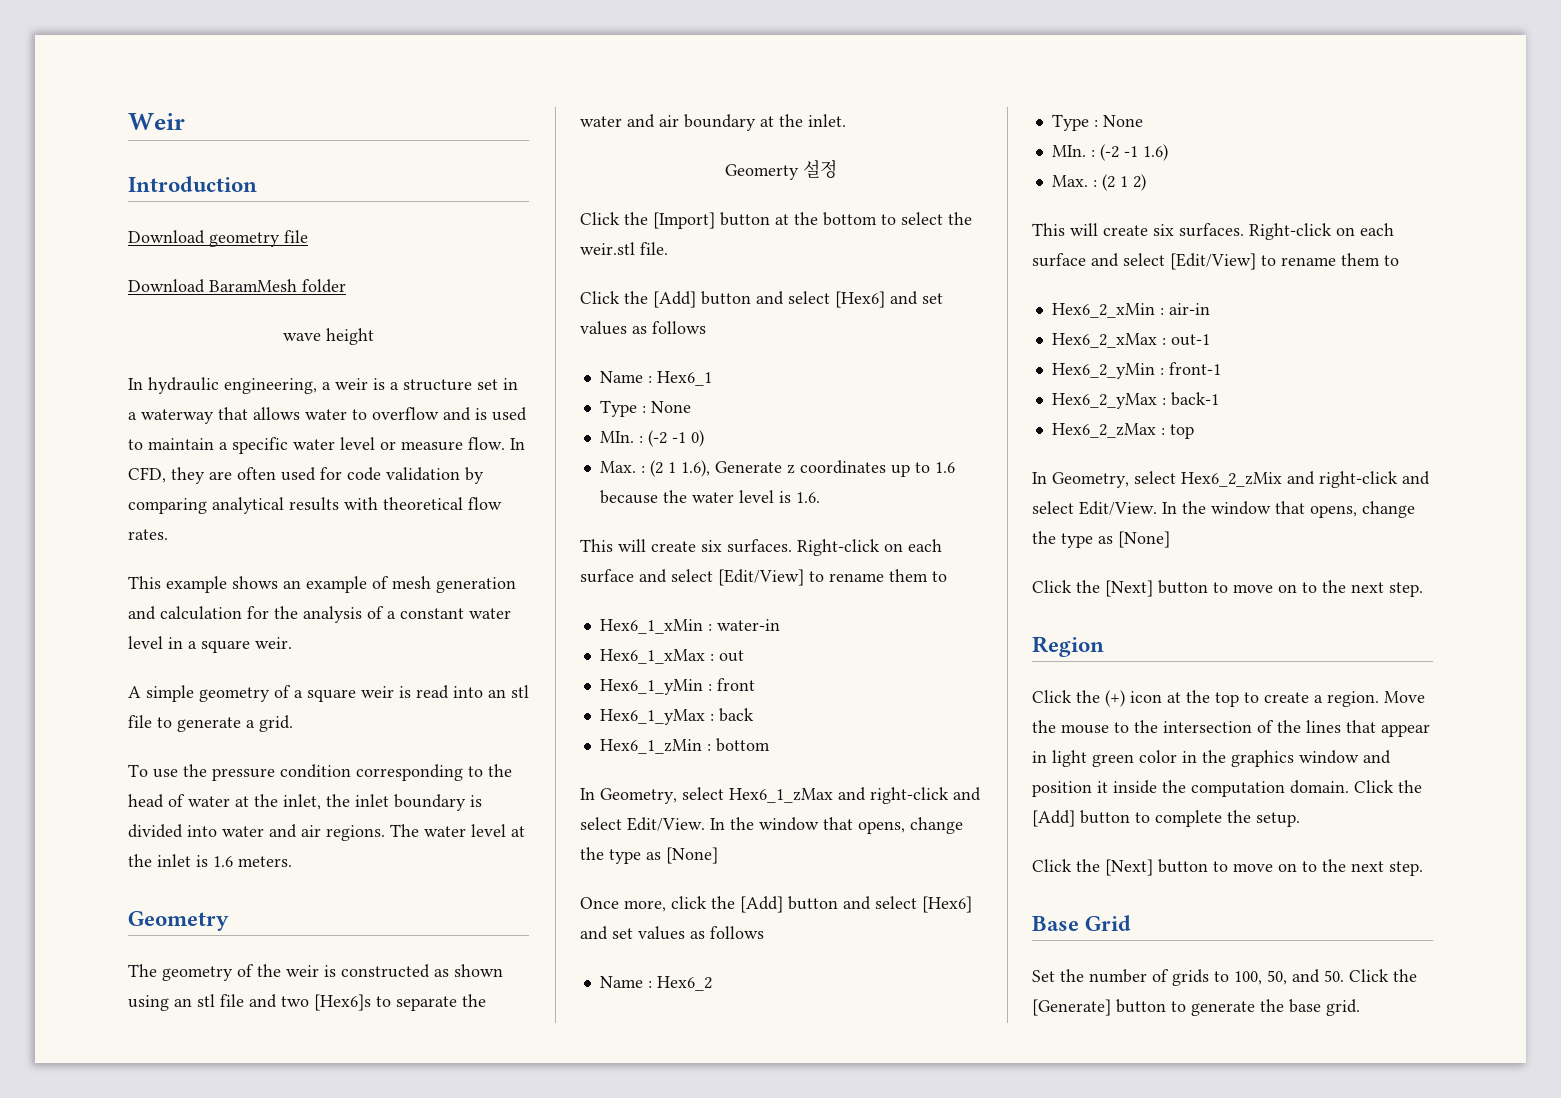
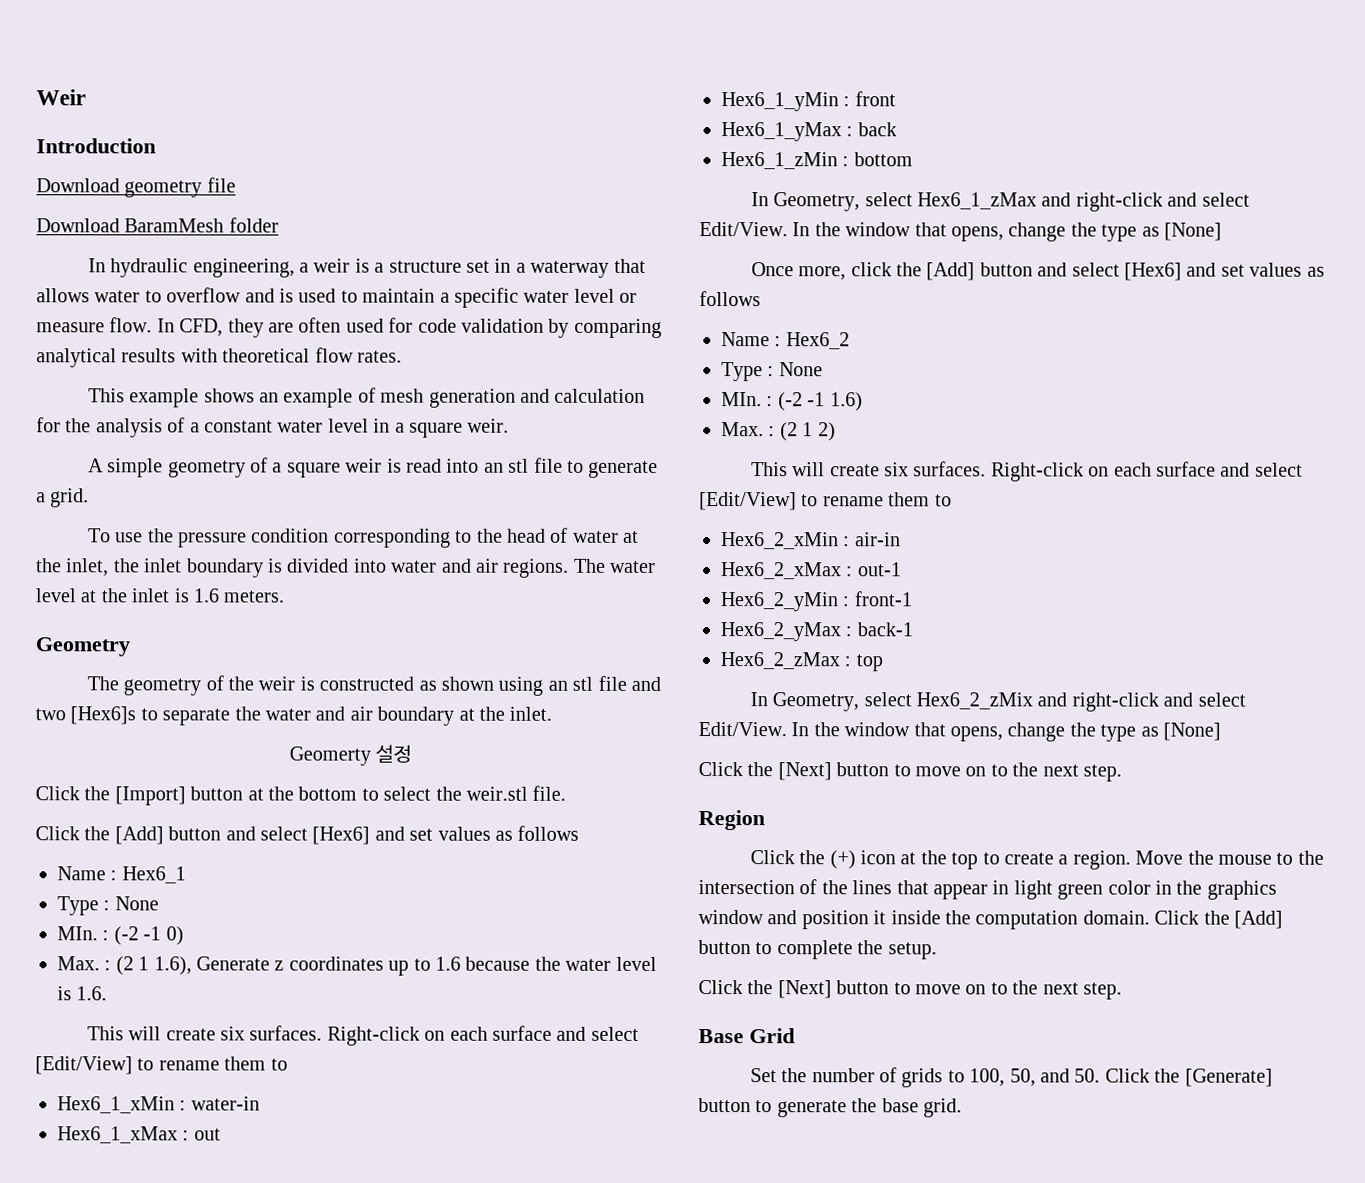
[283,328,374,345] // wave height -> (279, 225) none

